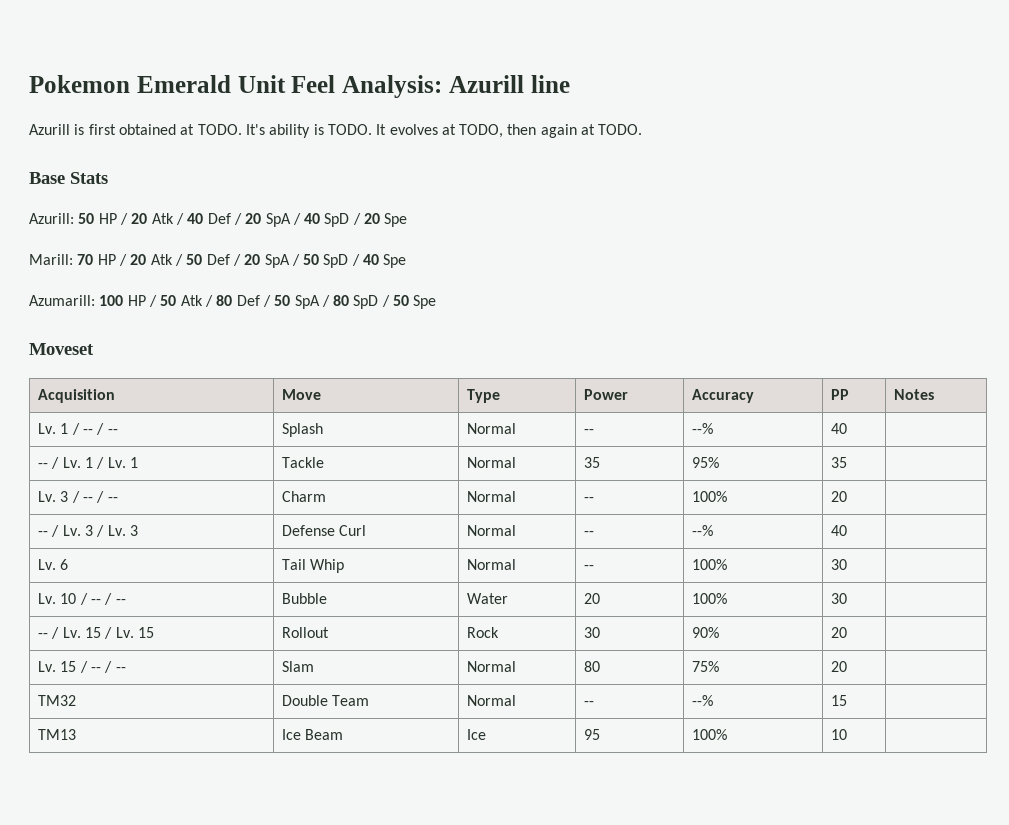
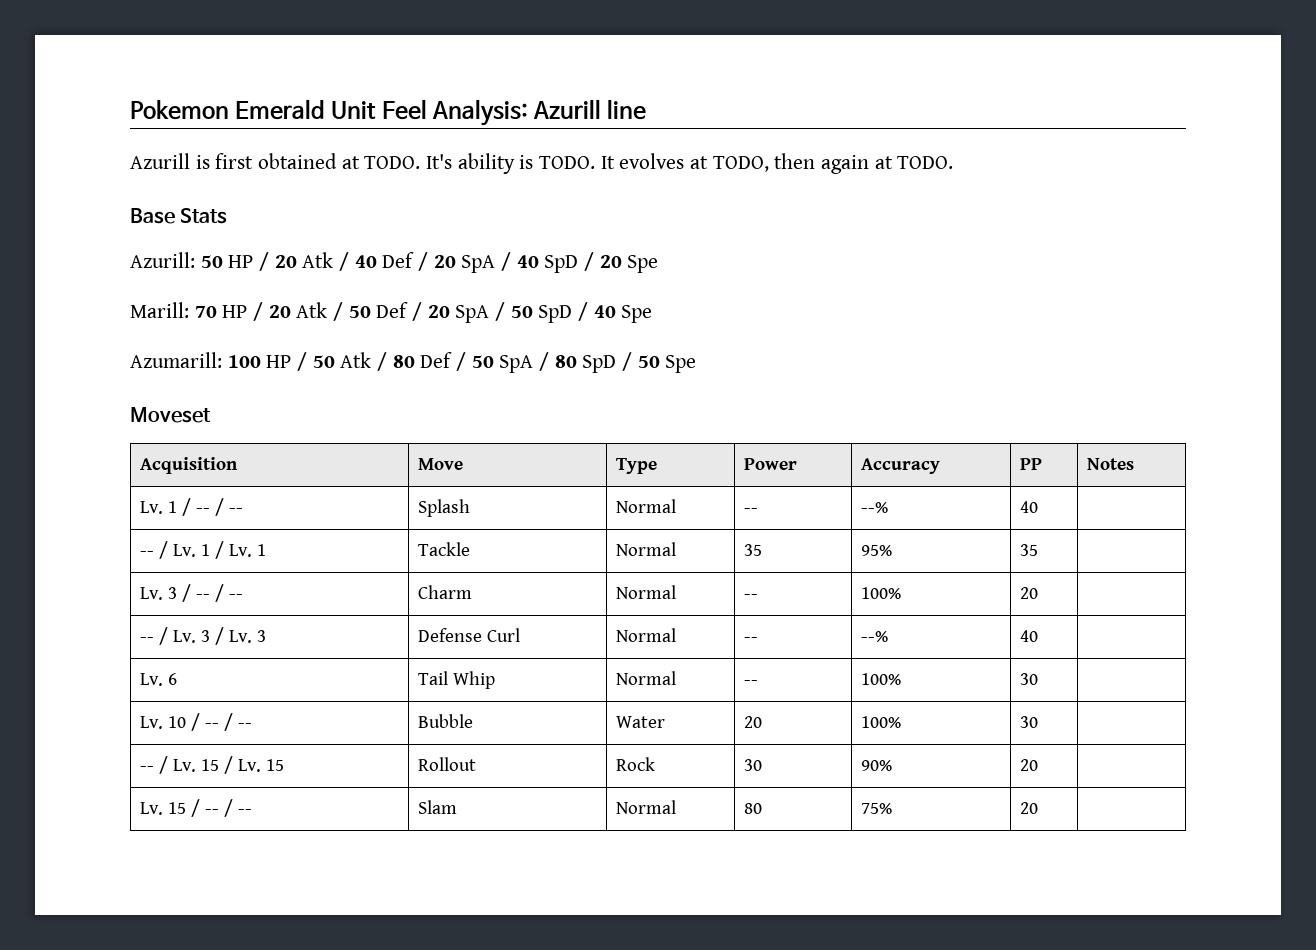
[37,695,76,706] [281,695,370,706] [466,695,516,706] [583,701,594,706] [691,695,713,706] [830,695,847,706] [37,729,76,740] [281,729,344,740] [466,729,486,740] [583,729,600,740] [691,729,727,740] [830,729,847,740] // TM32 | Double Team | Normal | -- | --% | 15 | // TM13 | Ice Beam | Ice | 95 | 100% | 10 | -> (1038, 808) none

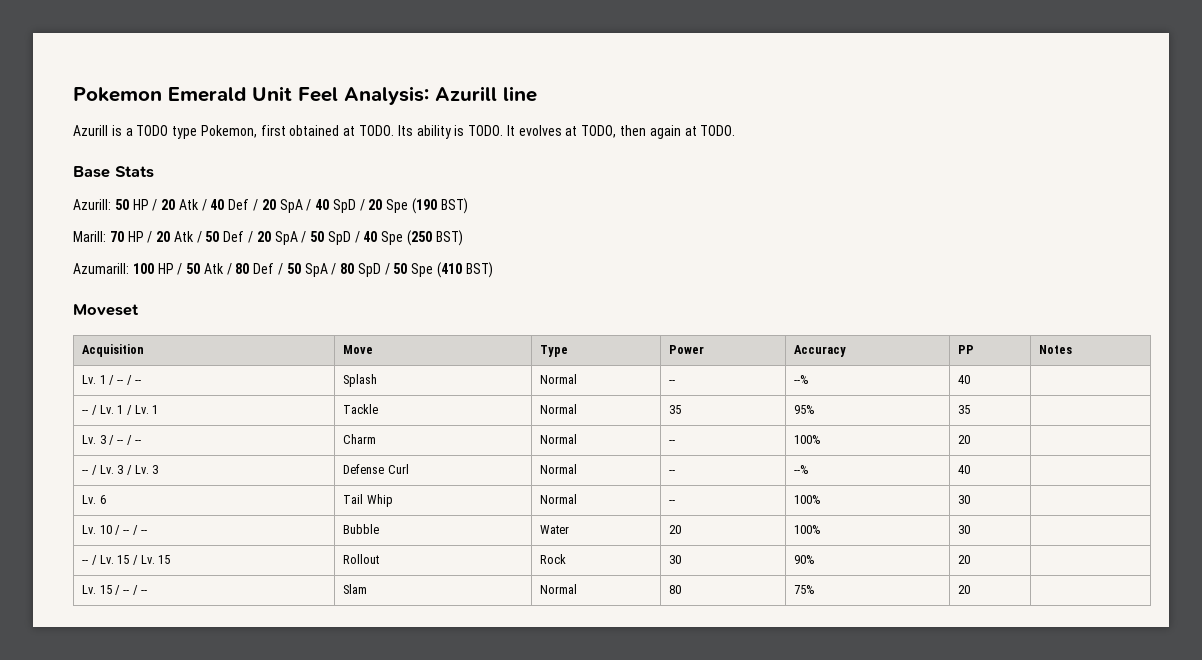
(210, 162) none -> [125,125,257,139] a TODO type Pokemon,
[426,154,453,169] It's -> [397,125,413,136] Its
(659, 264) none -> [412,198,468,214] (190 BST)
(653, 314) none -> [407,230,463,246] (250 BST)
(697, 364) none -> [437,262,493,278] (410 BST)

